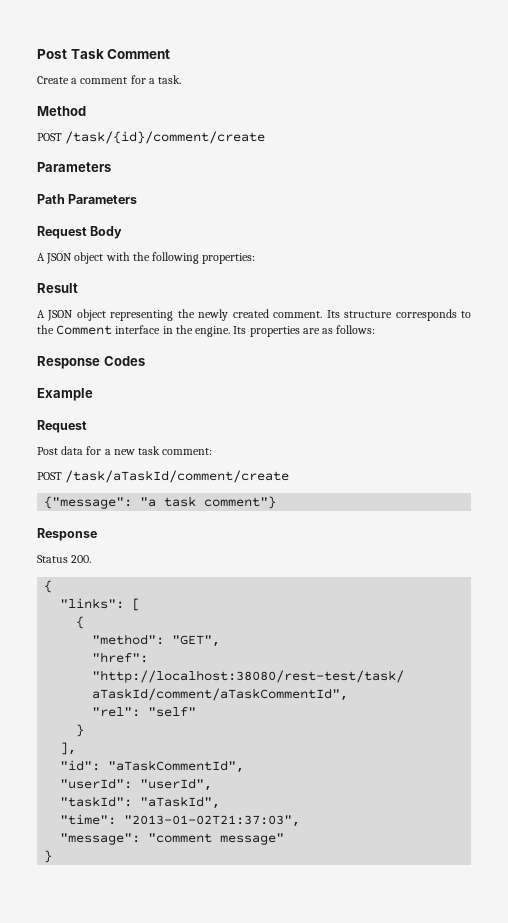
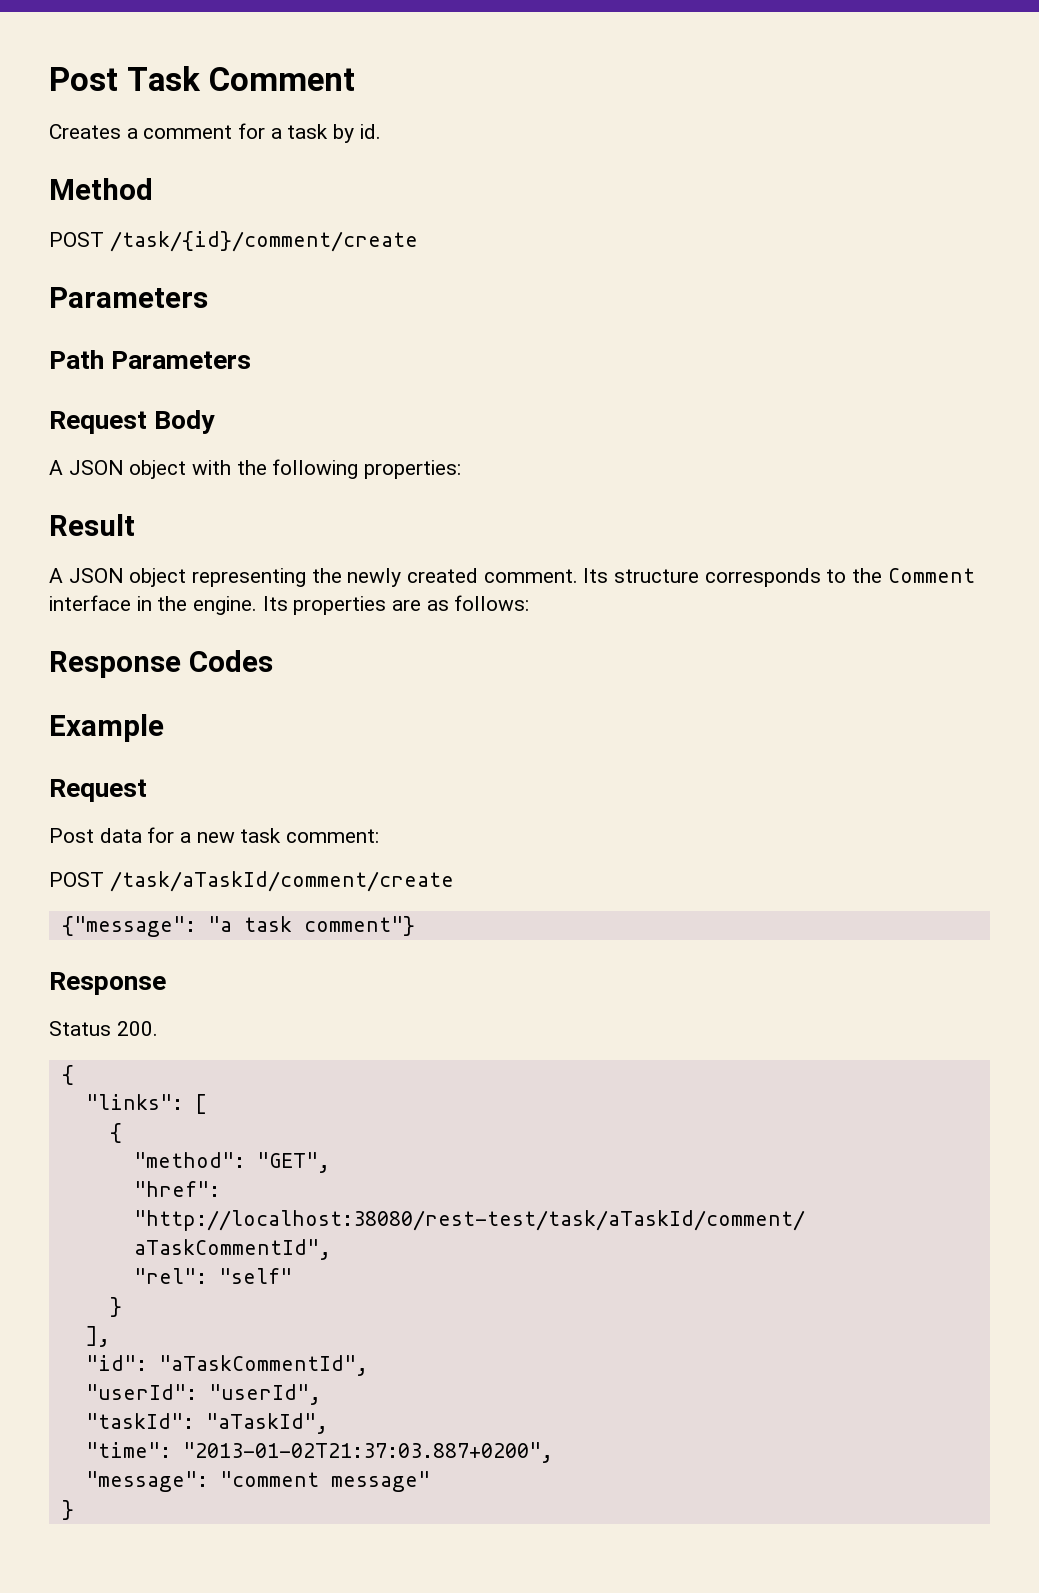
[37,76,69,84] Create -> [49,124,121,139] Creates
[158,75,182,84] task. -> [287,124,381,143] task by id.
[124,815,301,827] "2013-01-02T21:37:03", -> [182,1442,553,1463] "2013-01-02T21:37:03.887+0200",

